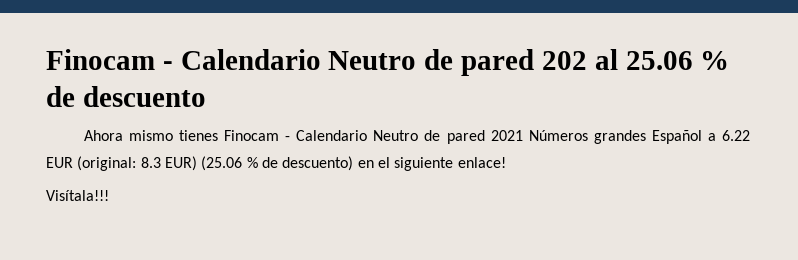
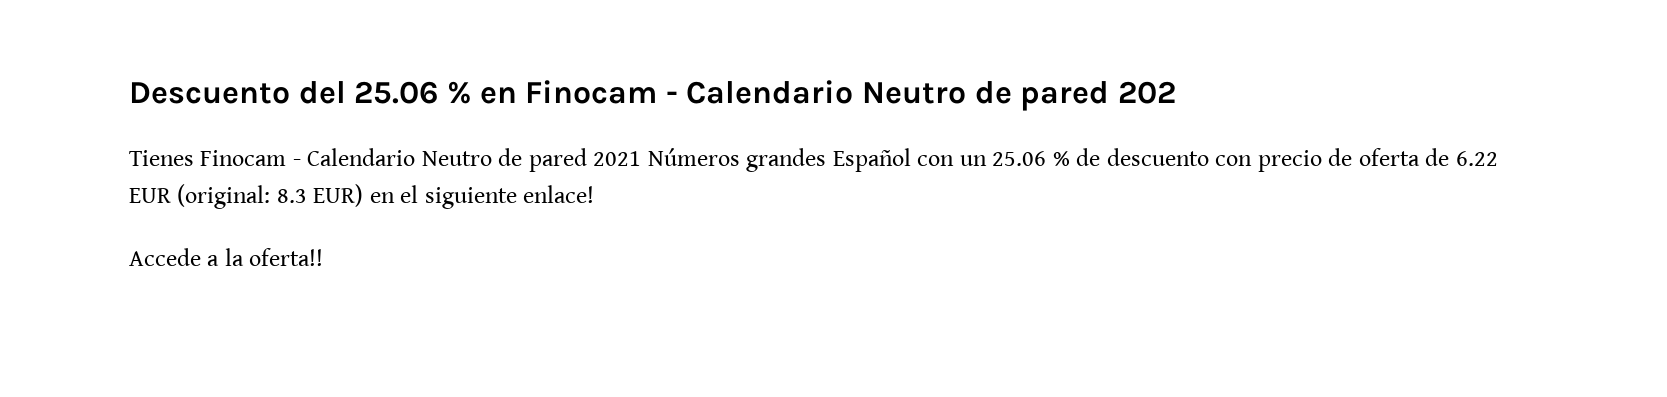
(46, 59) none -> [129,81,517,104] Descuento del 25.06 % en
[594,49,730,70] [46,86,206,107] [83,130,219,141] al 25.06 % de descuento // Ahora mismo tienes -> [129,150,194,166] // Tienes
[707,133,716,141] a -> [917,148,1450,172] con un 25.06 % de descuento con precio de oferta de
[201,156,354,171] (25.06 % de descuento) -> (364, 195) none
[46,190,109,201] Visítala!!! -> [129,248,324,266] Accede a la oferta!!

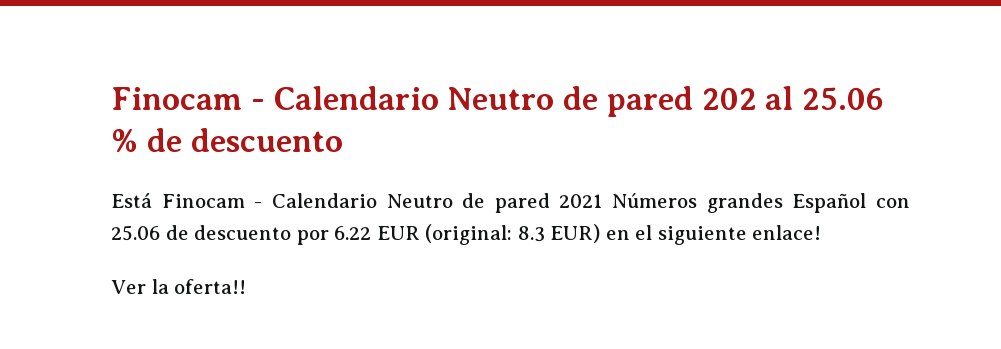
[129,81,517,104] Descuento del 25.06 % en -> (111, 98) none
[129,150,194,166] // Tienes -> [765,86,885,110] [111,128,343,152] [111,193,152,208] al 25.06 % de descuento // Está
[959,148,1450,172] un 25.06 % de descuento con precio de oferta de -> [111,225,329,245] 25.06 de descuento por
[129,248,220,266] Accede a -> [111,280,146,294] Ver

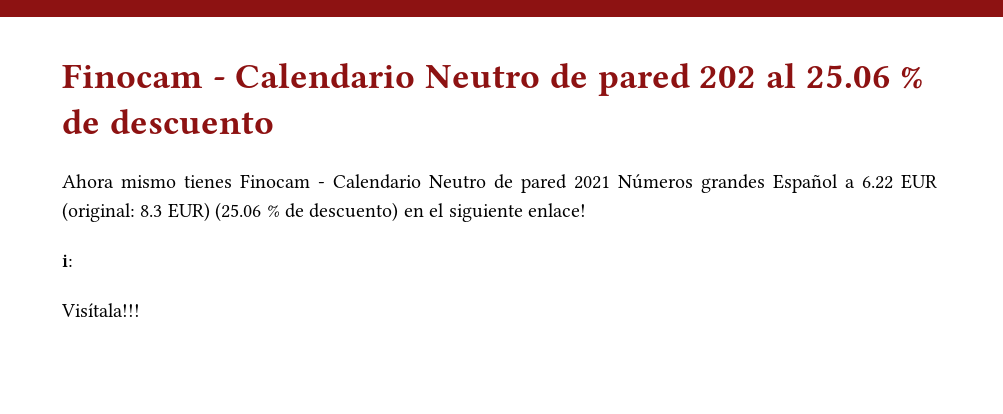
[111,193,152,208] Está -> [62,174,232,188] Ahora mismo tienes
[875,198,910,208] [111,225,329,245] con 25.06 de descuento por -> [845,179,855,188] a
(601, 233) none -> [215,202,399,222] (25.06 % de descuento)
[111,279,247,294] Ver la oferta!! -> [62,254,73,267] [61,303,140,317] ℹ: // Visítala!!!

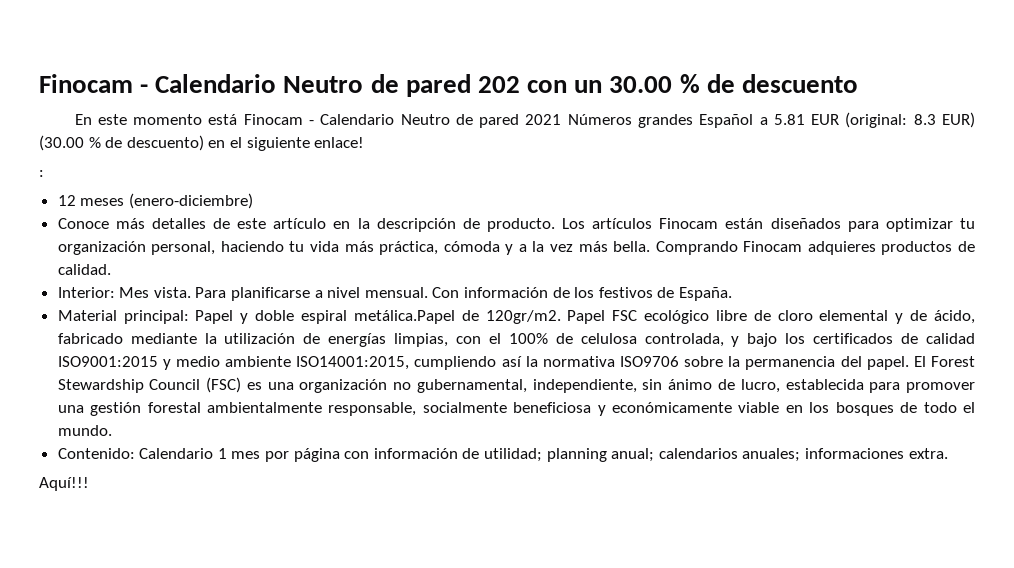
[766,63,891,88] al 25.06 -> [527,76,673,93] con un 30.00
[62,174,232,188] Ahora mismo tienes -> [74,114,238,125] En este momento está
[862,176,893,189] 6.22 -> [773,114,805,125] 5.81
[215,202,262,222] (25.06 -> [39,135,84,151] (30.00
[62,254,73,267] [61,303,140,317] ℹ: // Visítala!!! -> [39,170,44,177] [57,193,253,209] [57,218,975,232] [57,241,975,255] [57,264,111,275] [57,287,732,301] [57,310,976,324] [57,333,976,347] [57,356,975,370] [57,377,975,393] [57,402,975,416] [57,425,112,436] [57,448,948,462] [39,477,89,491] : // 12 meses (enero-diciembre) // Conoce más detalles de este artículo en la descripción de producto. Los artículos Finocam están diseñados para optimizar tu organización personal, haciendo tu vida más práctica, cómoda y a la vez más bella. Comprando Finocam adquieres productos de calidad. // Interior: Mes vista. Para planificarse a nivel mensual. Con información de los festivos de España. // Material principal: Papel y doble espiral metálica.Papel de 120gr/m2. Papel FSC ecológico libre de cloro elemental y de ácido, fabricado mediante la utilización de energías limpias, con el 100% de celulosa controlada, y bajo los certificados de calidad ISO9001:2015 y medio ambiente ISO14001:2015, cumpliendo así la normativa ISO9706 sobre la permanencia del papel. El Forest Stewardship Council (FSC) es una organización no gubernamental, independiente, sin ánimo de lucro, establecida para promover una gestión forestal ambientalmente responsable, socialmente beneficiosa y económicamente viable en los bosques de todo el mundo. // Contenido: Calendario 1 mes por página con información de utilidad; planning anual; calendarios anuales; informaciones extra. // Aquí!!!

